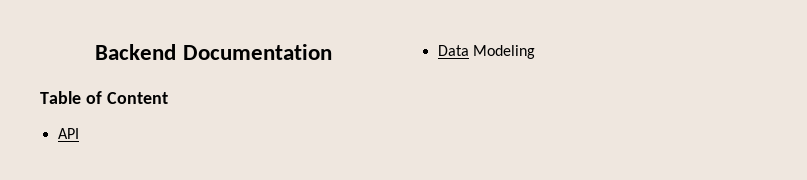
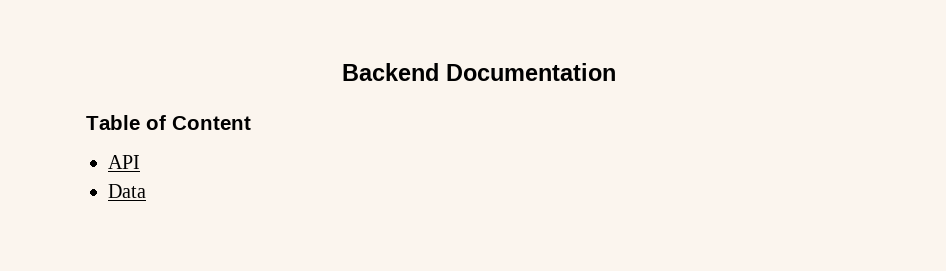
[472,45,535,59] Modeling -> (146, 191) none

